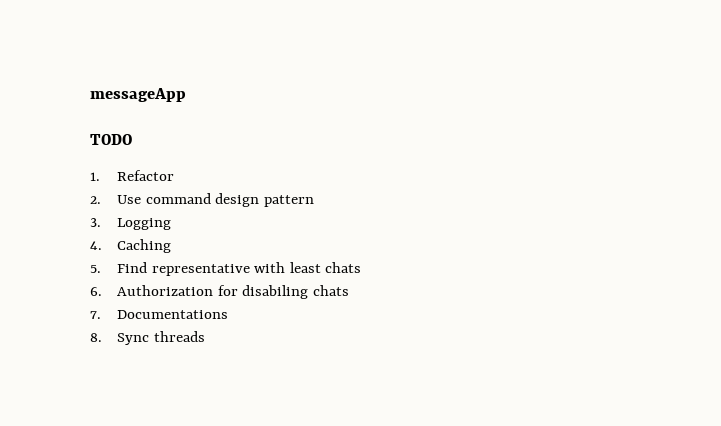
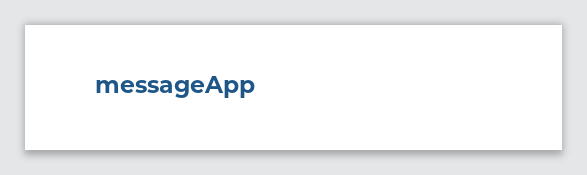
[90,134,132,145] [90,170,175,181] [90,193,314,207] [90,218,172,230] [90,239,172,253] [90,262,362,276] [90,285,349,299] [90,310,229,319] [90,331,205,345] // TODO // 1. Refactor // 2. Use command design pattern // 3. Logging // 4. Caching // 5. Find representative with least chats // 6. Authorization for disabiling chats // 7. Documentations // 8. Sync threads -> (255, 87) none

